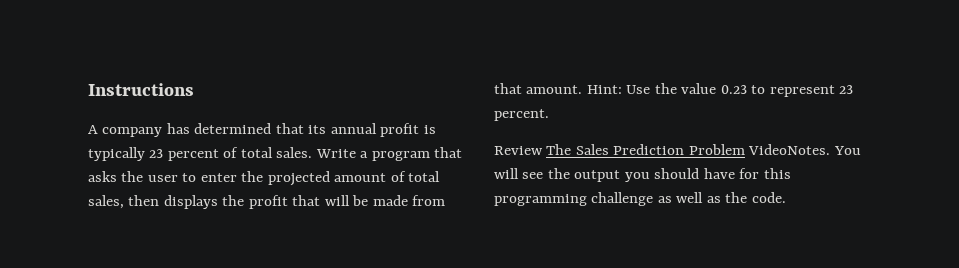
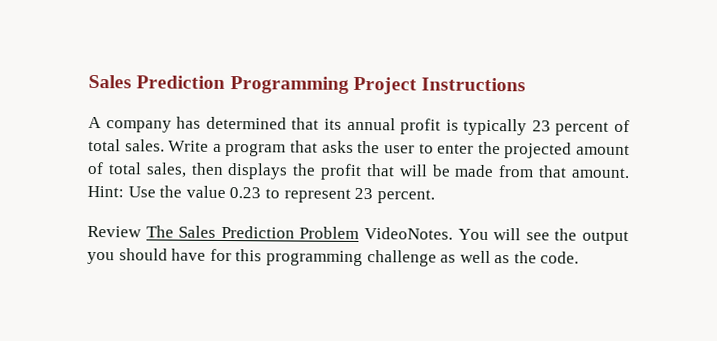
(88, 89) none -> [88,74,417,95] Sales Prediction Programming Project

